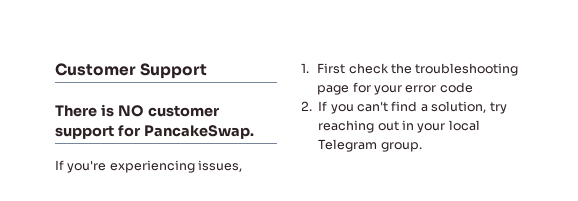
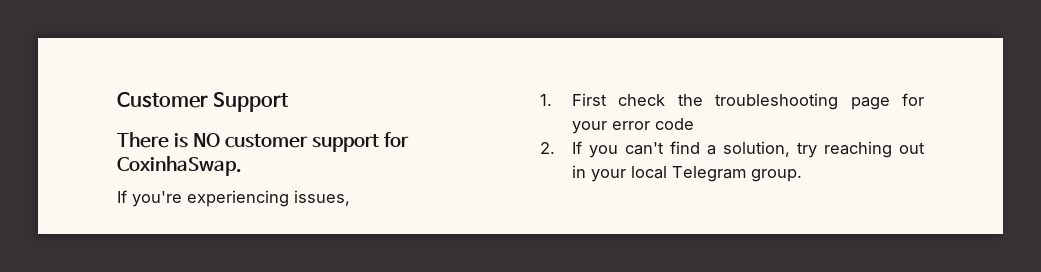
[143,125,254,139] PancakeSwap. -> [117,156,242,176] CoxinhaSwap.

